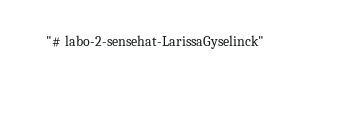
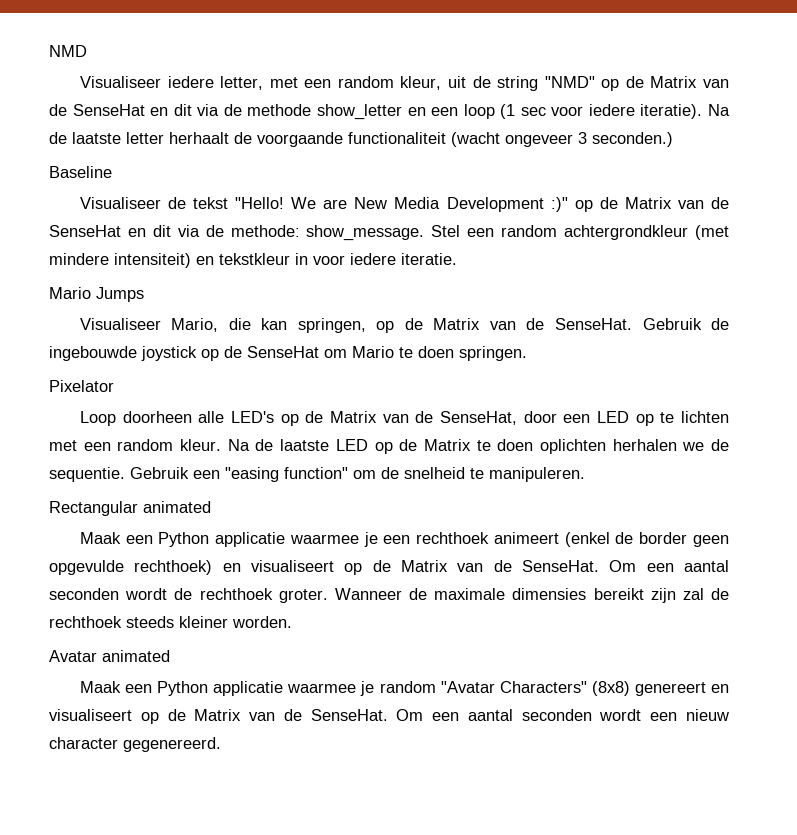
[46,35,264,49] "# labo-2-sensehat-LarissaGyselinck" -> [49,45,87,57] [79,76,729,91] [49,104,730,120] [49,132,673,147] [49,166,112,178] [79,197,729,212] [49,225,729,241] [49,253,457,268] [49,287,144,302] [79,318,729,333] [49,346,527,361] [49,380,114,392] [79,411,729,426] [49,439,729,454] [49,467,585,482] [49,501,211,516] [79,532,729,547] [49,560,729,575] [49,588,729,603] [49,616,292,628] [49,650,170,662] [79,681,729,696] [49,709,729,724] [49,737,221,752] NMD // Visualiseer iedere letter, met een random kleur, uit de string "NMD" op de Matrix van de SenseHat en dit via de methode show_letter en een loop (1 sec voor iedere iteratie). Na de laatste letter herhaalt de voorgaande functionaliteit (wacht ongeveer 3 seconden.) // Baseline // Visualiseer de tekst "Hello! We are New Media Development :)" op de Matrix van de SenseHat en dit via de methode: show_message. Stel een random achtergrondkleur (met mindere intensiteit) en tekstkleur in voor iedere iteratie. // Mario Jumps // Visualiseer Mario, die kan springen, op de Matrix van de SenseHat. Gebruik de ingebouwde joystick op de SenseHat om Mario te doen springen. // Pixelator // Loop doorheen alle LED's op de Matrix van de SenseHat, door een LED op te lichten met een random kleur. Na de laatste LED op de Matrix te doen oplichten herhalen we de sequentie. Gebruik een "easing function" om de snelheid te manipuleren. // Rectangular animated // Maak een Python applicatie waarmee je een rechthoek animeert (enkel de border geen opgevulde rechthoek) en visualiseert op de Matrix van de SenseHat. Om een aantal seconden wordt de rechthoek groter. Wanneer de maximale dimensies bereikt zijn zal de rechthoek steeds kleiner worden. // Avatar animated // Maak een Python applicatie waarmee je random "Avatar Characters" (8x8) genereert en visualiseert op de Matrix van de SenseHat. Om een aantal seconden wordt een nieuw character gegenereerd.

